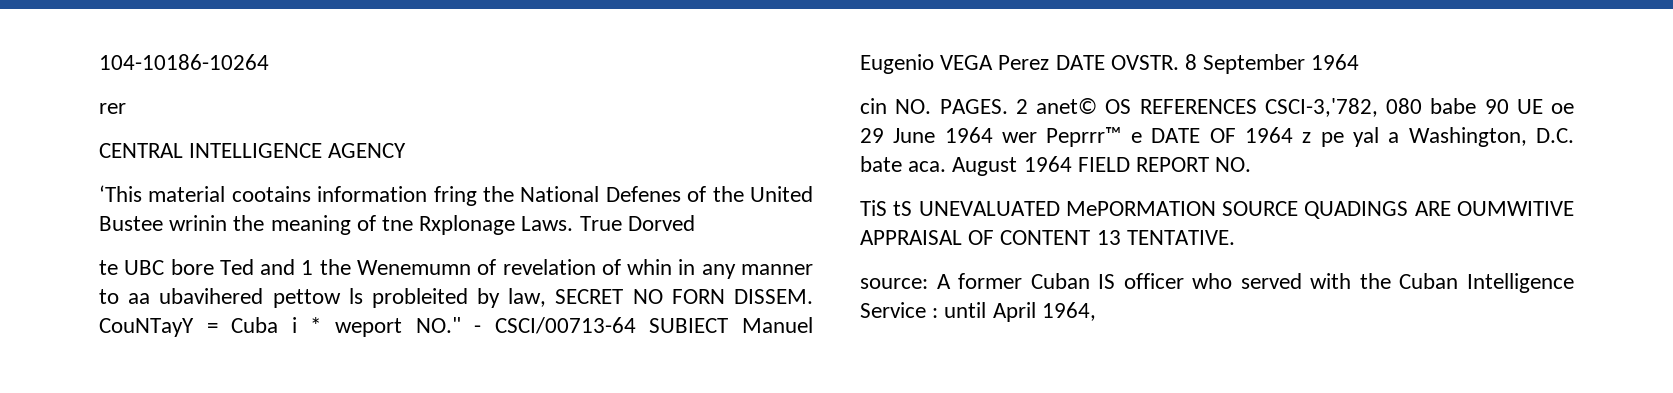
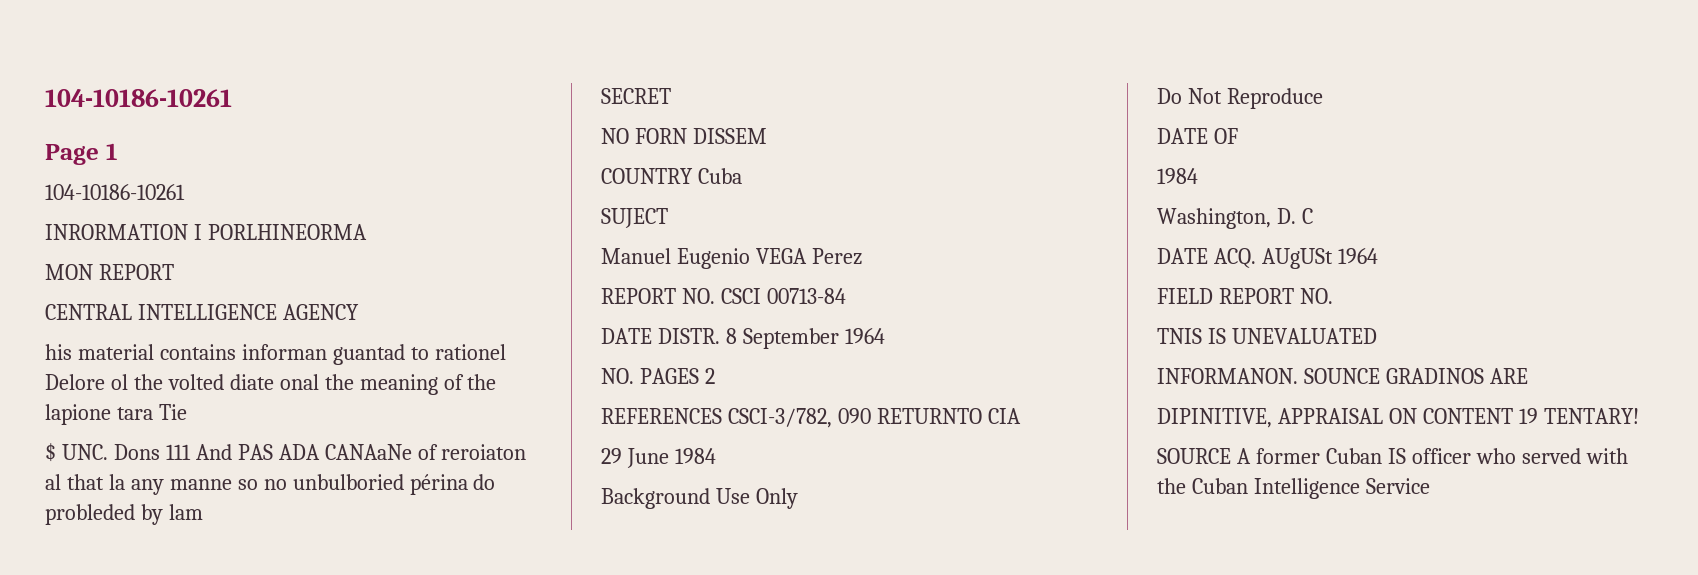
[99,54,269,70] [99,103,126,114] [99,143,407,158] [99,185,813,206] [99,215,695,235] [99,259,814,279] [99,288,547,308] 104-10186-10264 // rer // CENTRAL INTELLIGENCE AGENCY // ‘This material cootains information fring the National Defenes of the United Bustee wrinin the meaning of tne Rxplonage Laws. True Dorved // te UBC bore Ted and 1 the Wenemumn of revelation of whin in any manner to aa ubavihered pettow ls probleited by law, -> [45,89,232,107] [45,143,117,165] [45,184,185,200] [45,224,367,240] [45,264,174,280] [45,304,359,320] [45,344,506,365] [45,374,497,395] [45,404,187,425] [45,443,527,462] [45,474,496,495] [45,504,203,525] 104-10186-10261 // Page 1 // 104-10186-10261 // INRORMATION I PORLHINEORMA // MON REPORT // CENTRAL INTELLIGENCE AGENCY // his material contains informan guantad to rationel Delore ol the volted diate onal the meaning of the lapione tara Tie // $ UNC. Dons 111 And PAS ADA CANAaNe of reroiaton al that la any manne so no unbulboried périna do probleded by lam //
(624, 296) none -> (671, 96) //
[733,289,813,304] [99,317,814,337] [860,54,1360,74] [860,98,1574,117] [860,127,1574,147] [860,156,1072,176] DISSEM. CouNTayY = Cuba i * weport NO." - CSCI/00713-64 SUBIECT Manuel Eugenio VEGA Perez DATE OVSTR. 8 September 1964 // cin NO. PAGES. 2 anet© OS REFERENCES CSCI-3,'782, 080 babe 90 UE oe 29 June 1964 wer Peprrr™ e DATE OF 1964 z pe yal a Washington, D.C. bate aca. August 1964 -> [692,128,767,144] [601,168,742,184] [601,208,668,228] [601,248,862,269] [601,288,846,304] [601,328,885,349] [601,368,715,384] [601,408,1021,428] [601,448,716,468] [601,488,798,509] [1157,88,1323,109] [1157,128,1238,144] [1157,168,1198,184] [1157,208,1313,229] [1157,248,1378,269] DISSEM // COUNTRY Cuba // SUJECT // Manuel Eugenio VEGA Perez // REPORT NO. CSCI 00713-84 // DATE DISTR. 8 September 1964 // NO. PAGES 2 // REFERENCES CSCI-3/782, 090 RETURNTO CIA // 29 June 1984 // Background Use Only // Do Not Reproduce // DATE OF // 1984 // Washington, D. C // DATE ACQ. AUgUSt 1964 //
[860,200,913,216] TiS tS -> [1157,328,1226,344] TNIS IS
[1065,201,1574,219] [860,230,1235,245] [860,278,928,289] MePORMATION SOURCE QUADINGS ARE OUMWITIVE APPRAISAL OF CONTENT 13 TENTATIVE. // source: -> [1157,368,1528,384] [1157,408,1639,428] [1157,448,1231,464] // INFORMANON. SOUNCE GRADINOS ARE // DIPINITIVE, APPRAISAL ON CONTENT 19 TENTARY! // SOURCE
[932,302,1096,322] : until April 1964, -> (1430, 486) none

